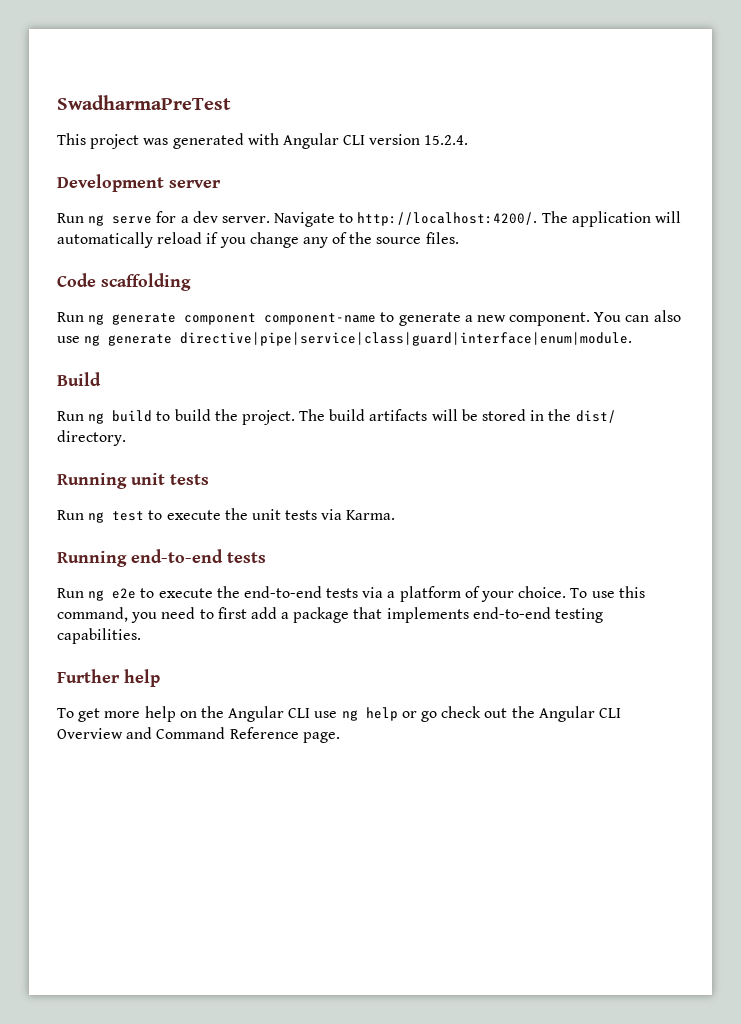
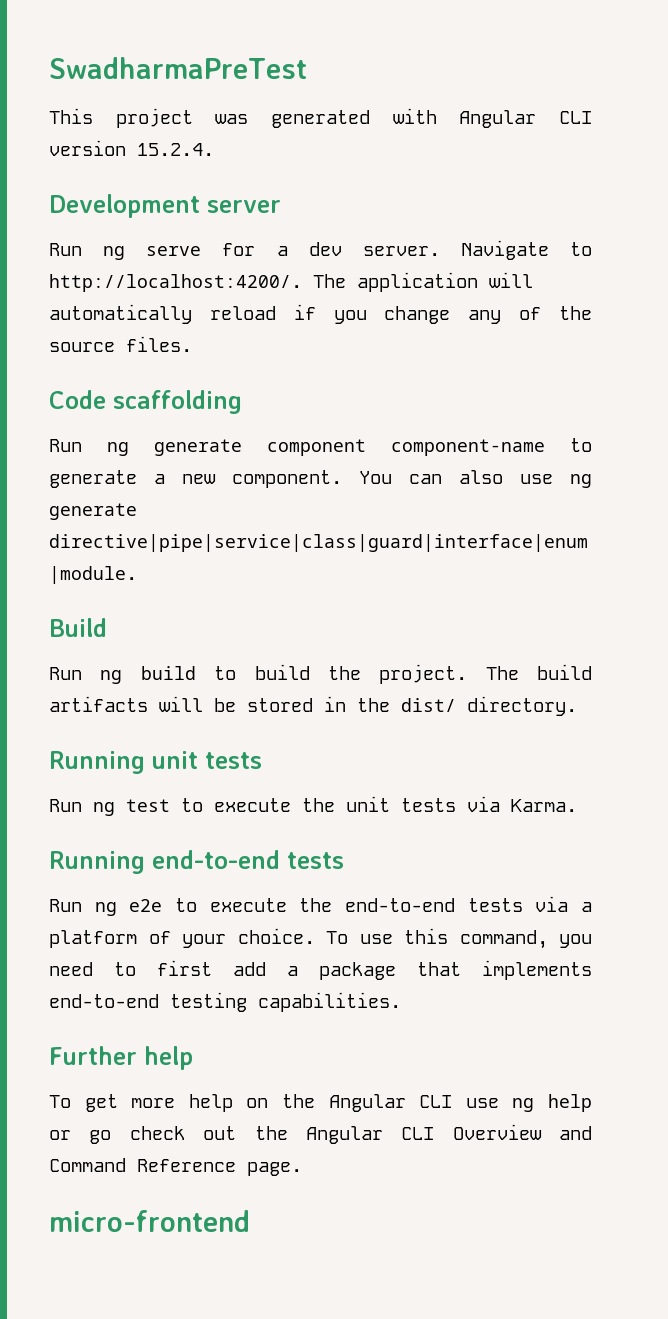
(340, 737) none -> [49,1210,250,1232] // micro-frontend

